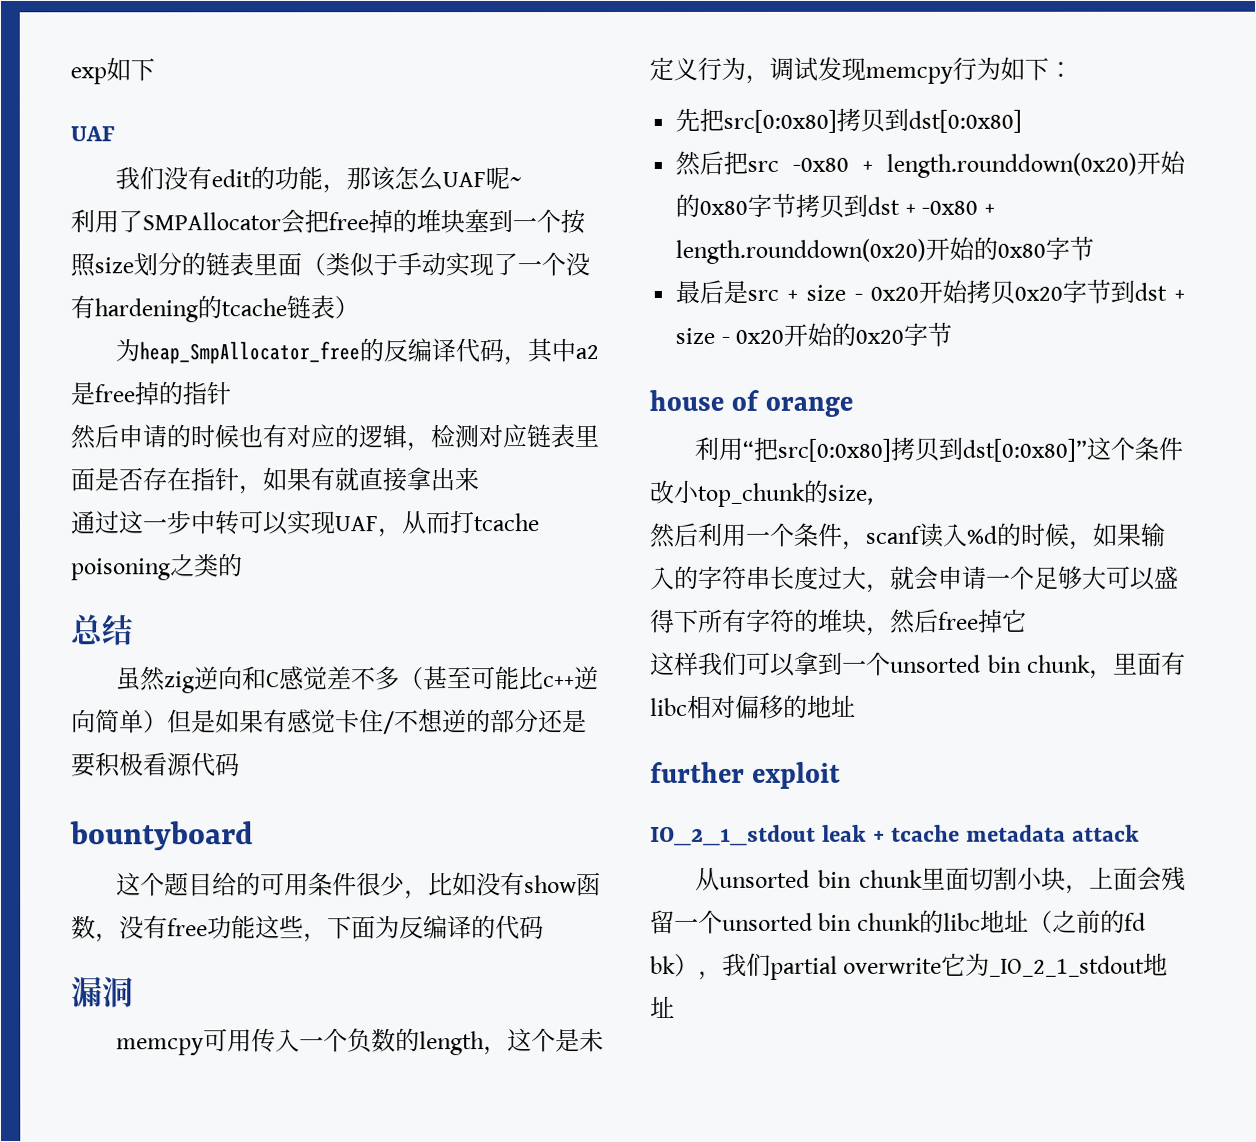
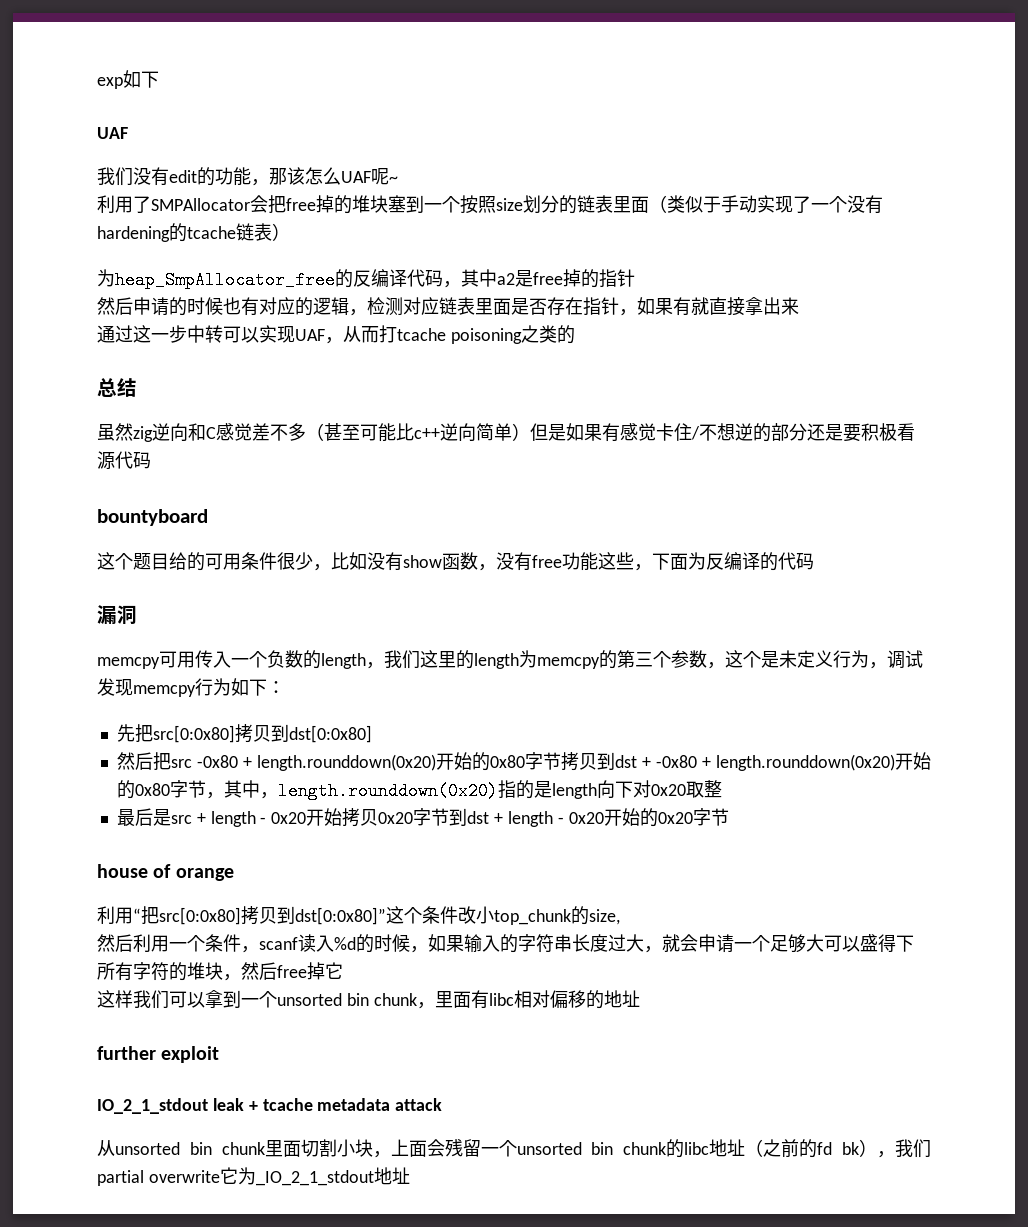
(508, 1051) none -> [384,650,725,669] 我们这里的length为memcpy的第三个参数，
(1095, 248) none -> [205,780,722,800] ，其中，length.rounddown(0x20)指的是length向下对0x20取整
[805,284,846,301] size -> [210,811,256,827] length
[675,327,716,344] size -> [507,811,553,827] length

